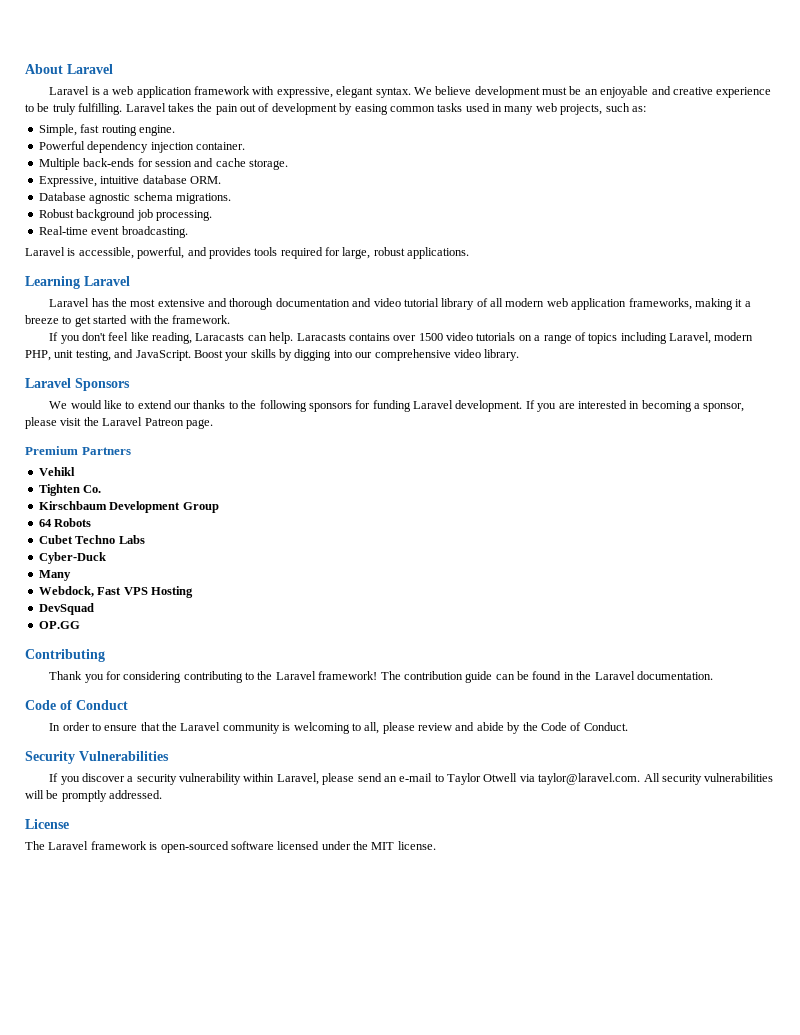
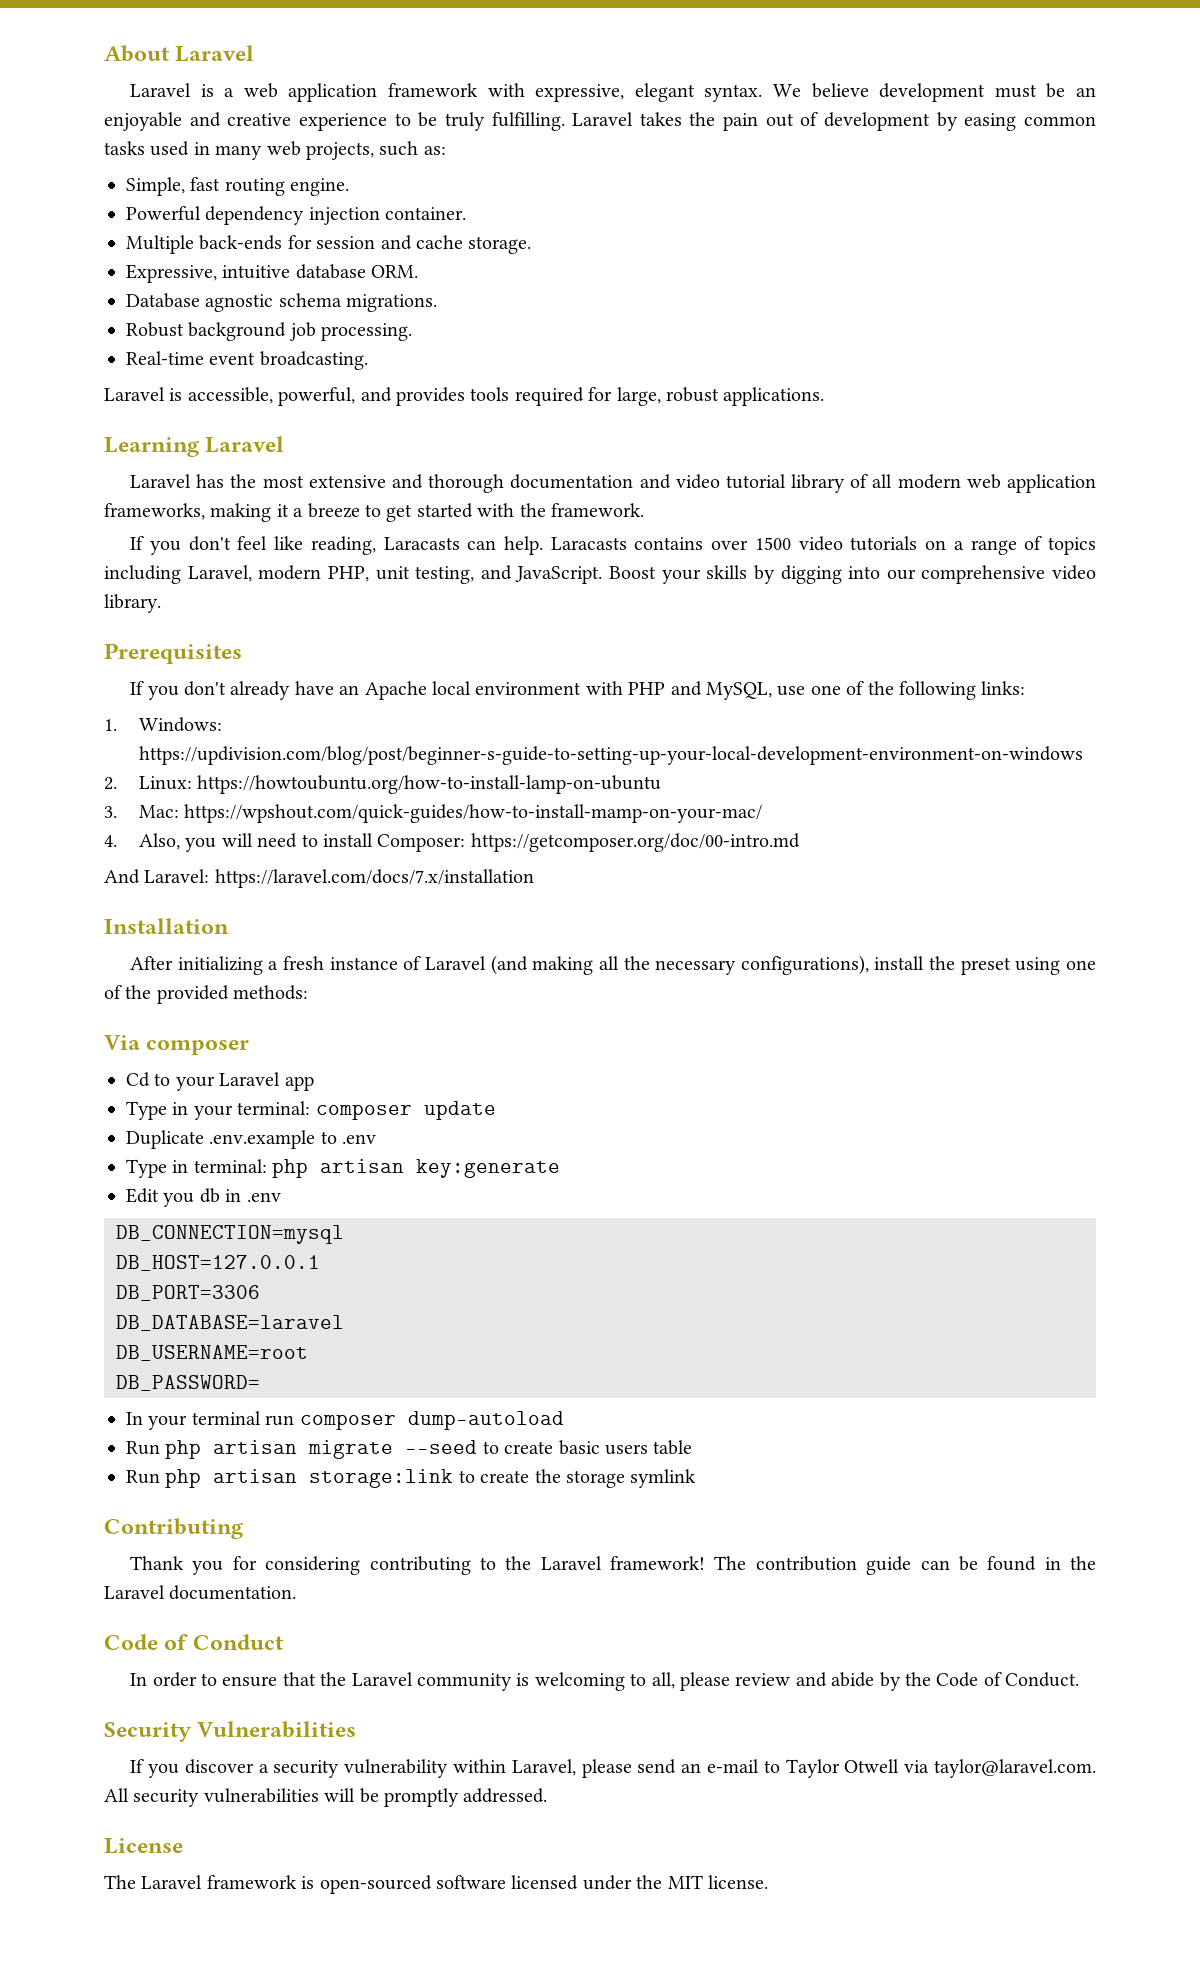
[25,378,130,391] [49,400,745,412] [25,417,213,429] [25,446,131,455] [38,467,75,476] [38,484,102,496] [38,501,219,513] [38,518,92,527] [38,535,145,544] [38,552,106,564] [38,570,71,581] [38,586,193,598] [38,603,94,615] [38,621,80,629] Laravel Sponsors // We would like to extend our thanks to the following sponsors for funding Laravel development. If you are interested in becoming a sponsor, please visit the Laravel Patreon page. // Premium Partners // Vehikl // Tighten Co. // Kirschbaum Development Group // 64 Robots // Cubet Techno Labs // Cyber-Duck // Many // Webdock, Fast VPS Hosting // DevSquad // OP.GG -> [104,643,242,664] [130,681,1026,700] [104,717,222,732] [138,746,1083,765] [104,775,662,794] [104,804,763,823] [104,833,800,852] [104,869,534,888] [104,918,229,934] [130,955,1096,975] [104,985,309,1004] [104,1035,250,1055] [126,1072,314,1091] [126,1101,496,1120] [126,1130,377,1149] [126,1159,561,1178] [126,1188,281,1207] [116,1225,344,1244] [116,1255,320,1271] [116,1285,260,1301] [116,1315,344,1331] [116,1345,308,1361] [116,1375,260,1391] [126,1411,564,1430] [126,1440,693,1459] [126,1469,697,1488] Prerequisites // If you don't already have an Apache local environment with PHP and MySQL, use one of the following links: // 1. Windows: https://updivision.com/blog/post/beginner-s-guide-to-setting-up-your-local-development-environment-on-windows // 2. Linux: https://howtoubuntu.org/how-to-install-lamp-on-ubuntu // 3. Mac: https://wpshout.com/quick-guides/how-to-install-mamp-on-your-mac/ // 4. Also, you will need to install Composer: https://getcomposer.org/doc/00-intro.md // And Laravel: https://laravel.com/docs/7.x/installation // Installation // After initializing a fresh instance of Laravel (and making all the necessary configurations), install the preset using one of the provided methods: // Via composer // Cd to your Laravel app // Type in your terminal: composer update // Duplicate .env.example to .env // Type in terminal: php artisan key:generate // Edit you db in .env // DB_CONNECTION=mysql // DB_HOST=127.0.0.1 // DB_PORT=3306 // DB_DATABASE=laravel // DB_USERNAME=root // DB_PASSWORD= // In your terminal run composer dump-autoload // Run php artisan migrate --seed to create basic users table // Run php artisan storage:link to create the storage symlink

